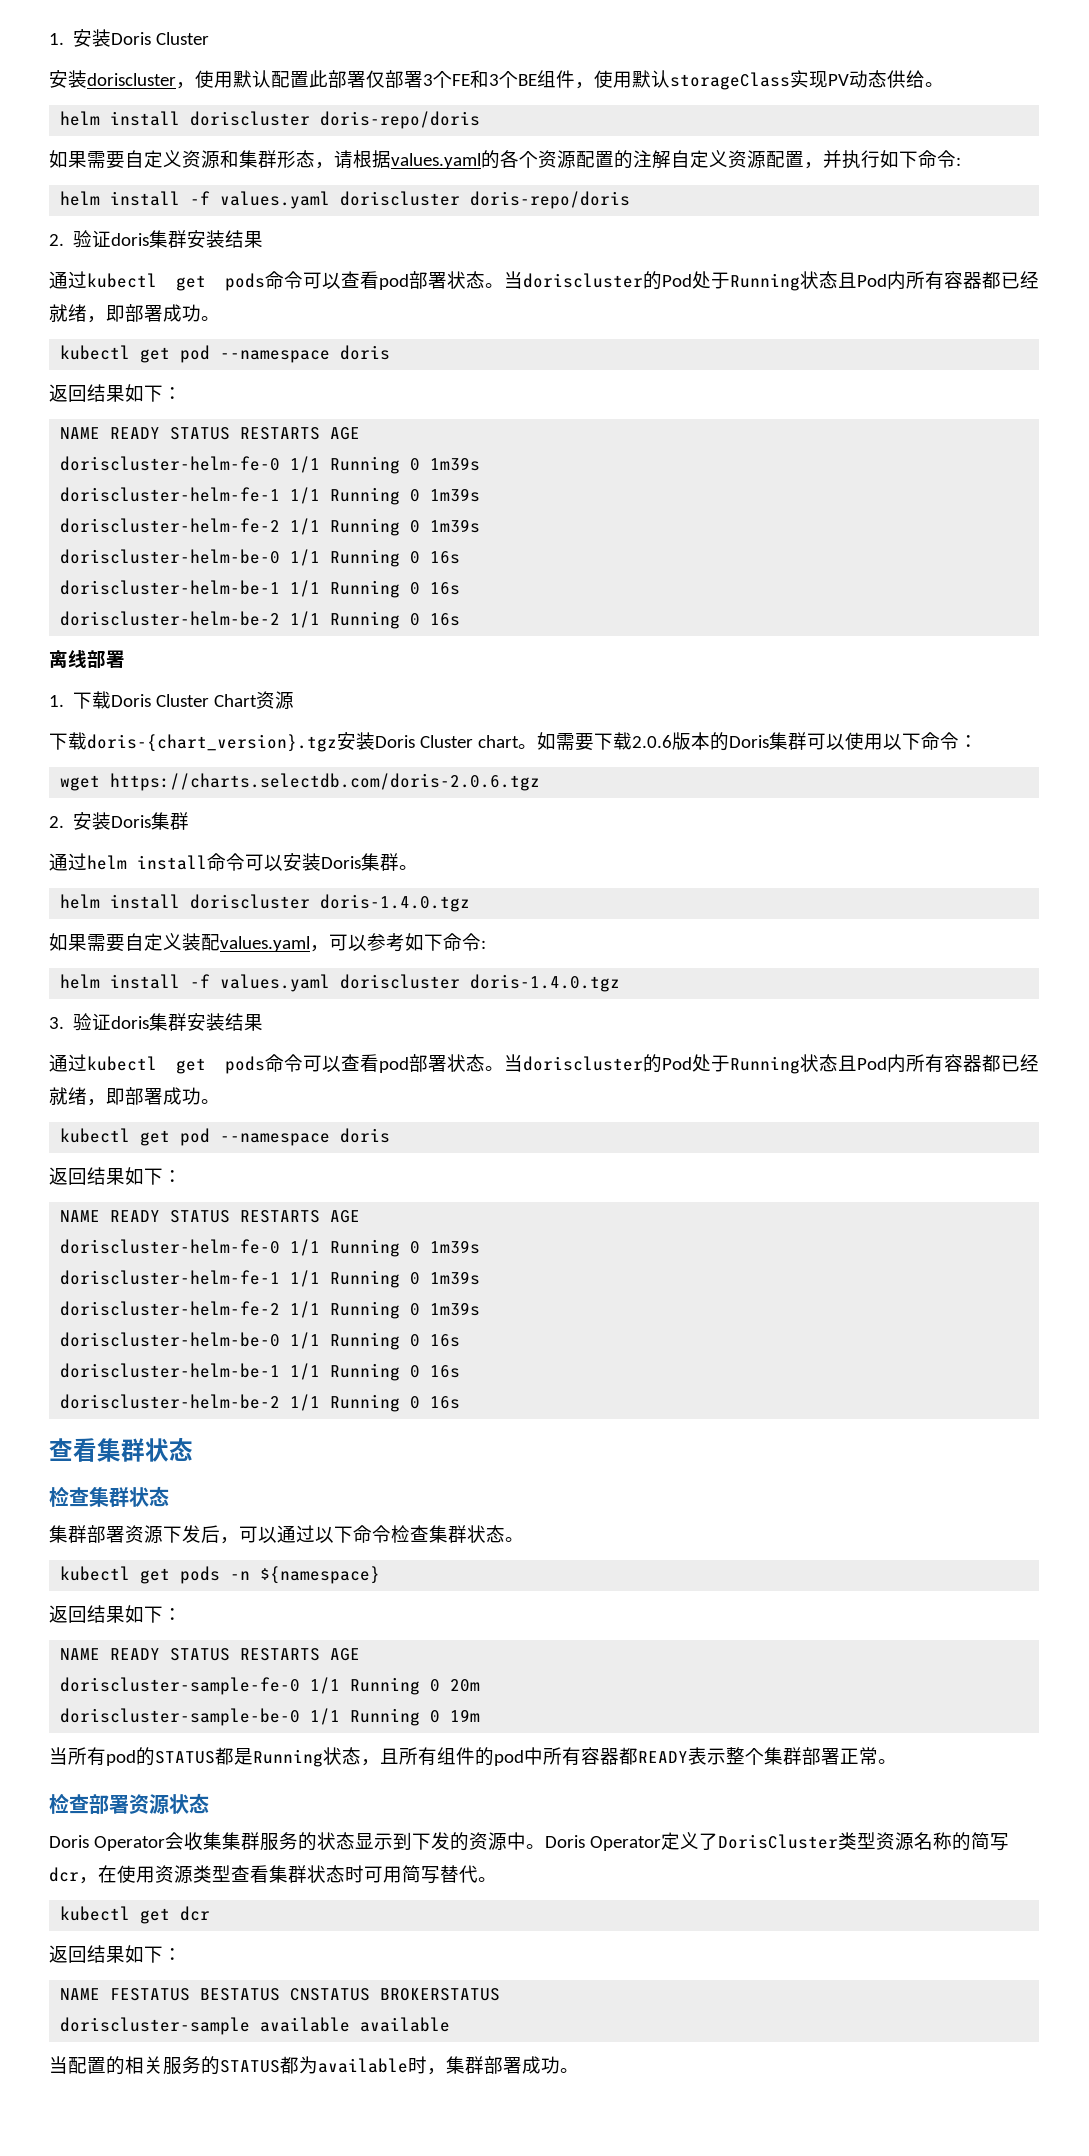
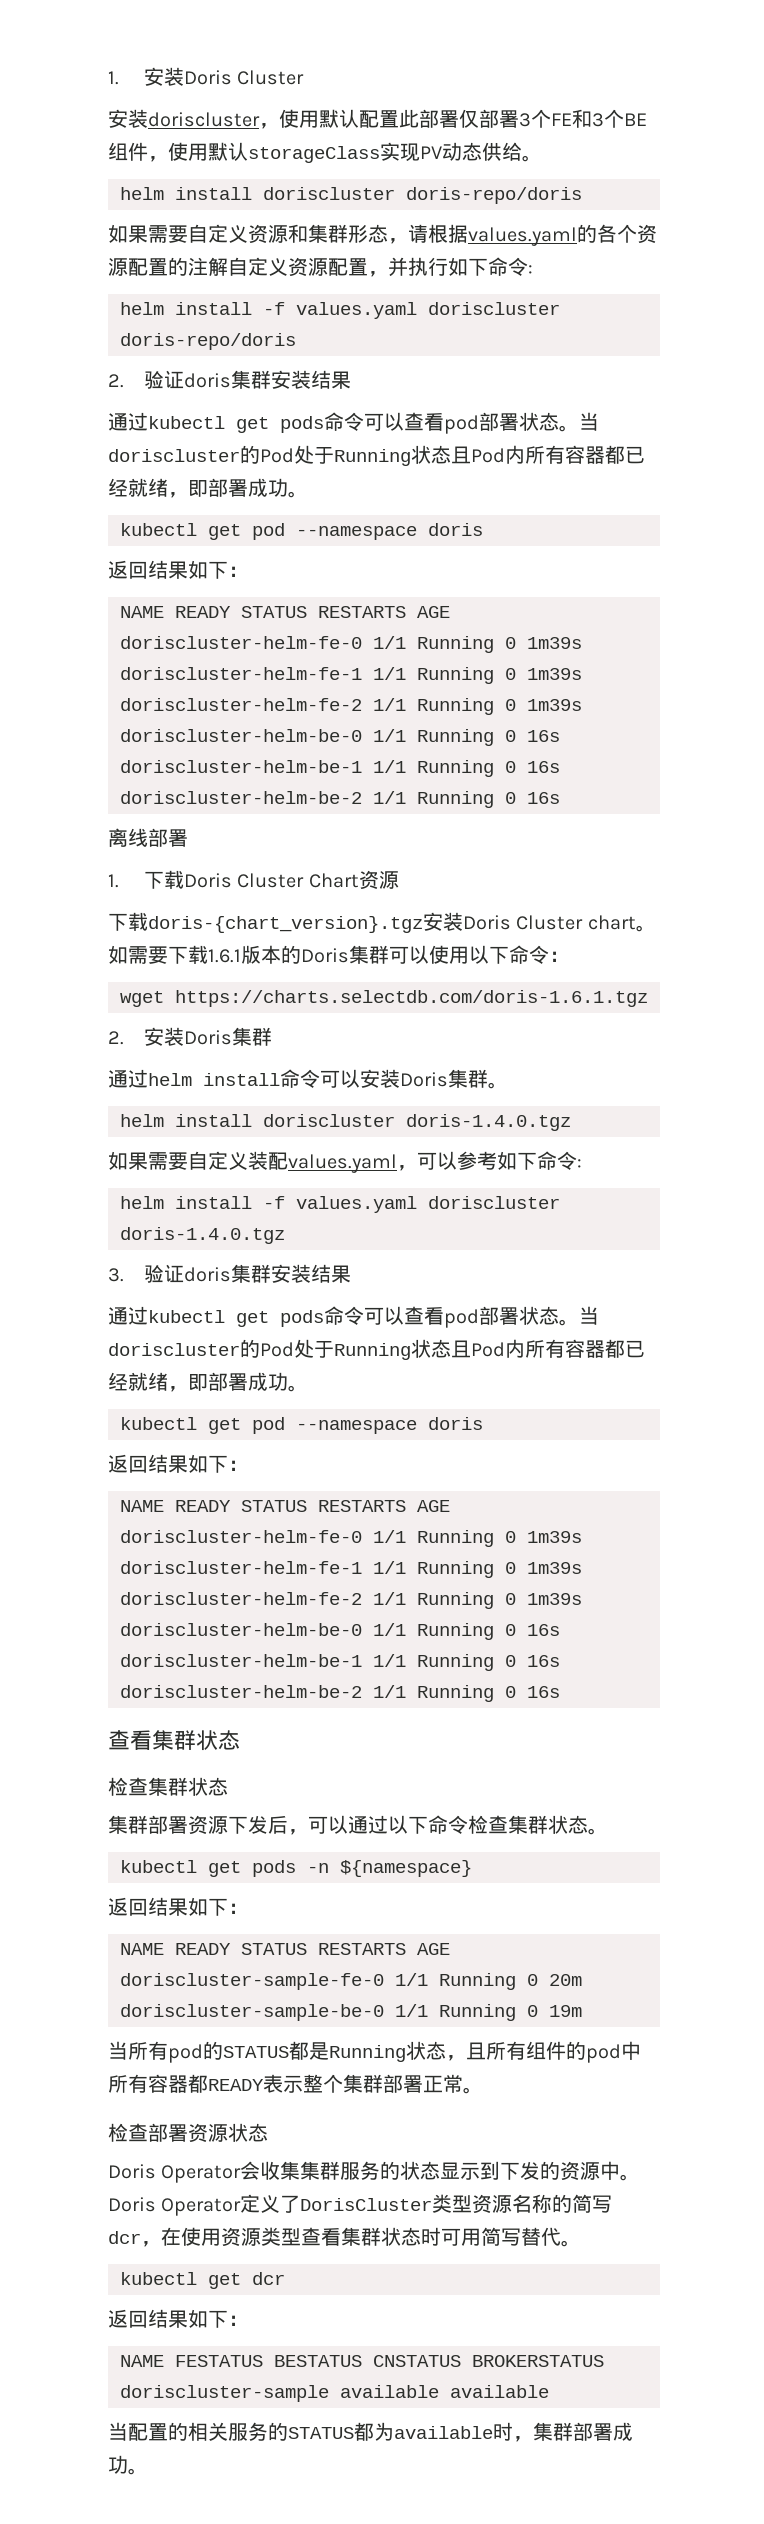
[631,735,672,748] 2.0.6 -> [208,949,241,963] 1.6.1
[110,773,541,791] https://charts.selectdb.com/doris-2.0.6.tgz -> [175,990,648,1007] https://charts.selectdb.com/doris-1.6.1.tgz

